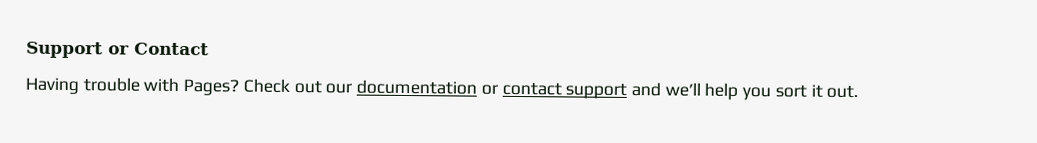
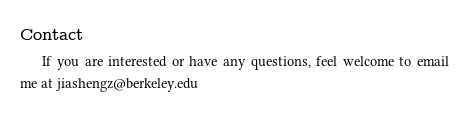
[26,41,130,59] Support or -> (20, 34) none
[25,77,859,101] Having trouble with Pages? Check out our documentation or contact support and we’ll help you sort it out. -> [42,56,449,70] [20,78,198,92] If you are interested or have any questions, feel welcome to email me at jiashengz@berkeley.edu

